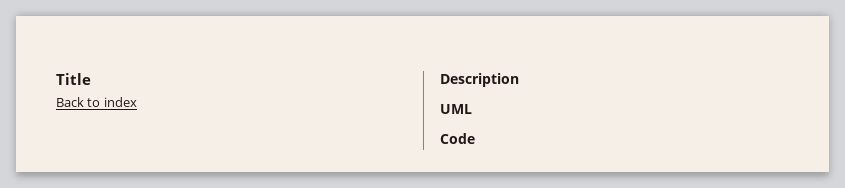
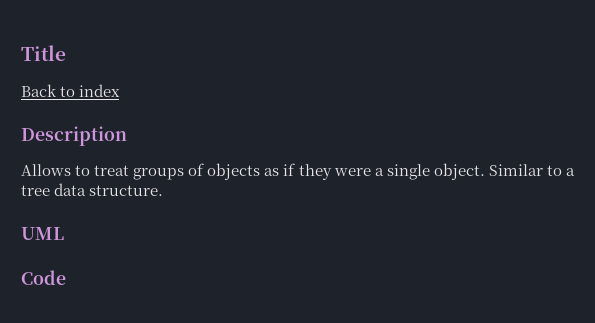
(519, 80) none -> [21,163,575,180] [21,183,164,196] // Allows to treat groups of objects as if they were a single object. Similar to a tree data structure.

